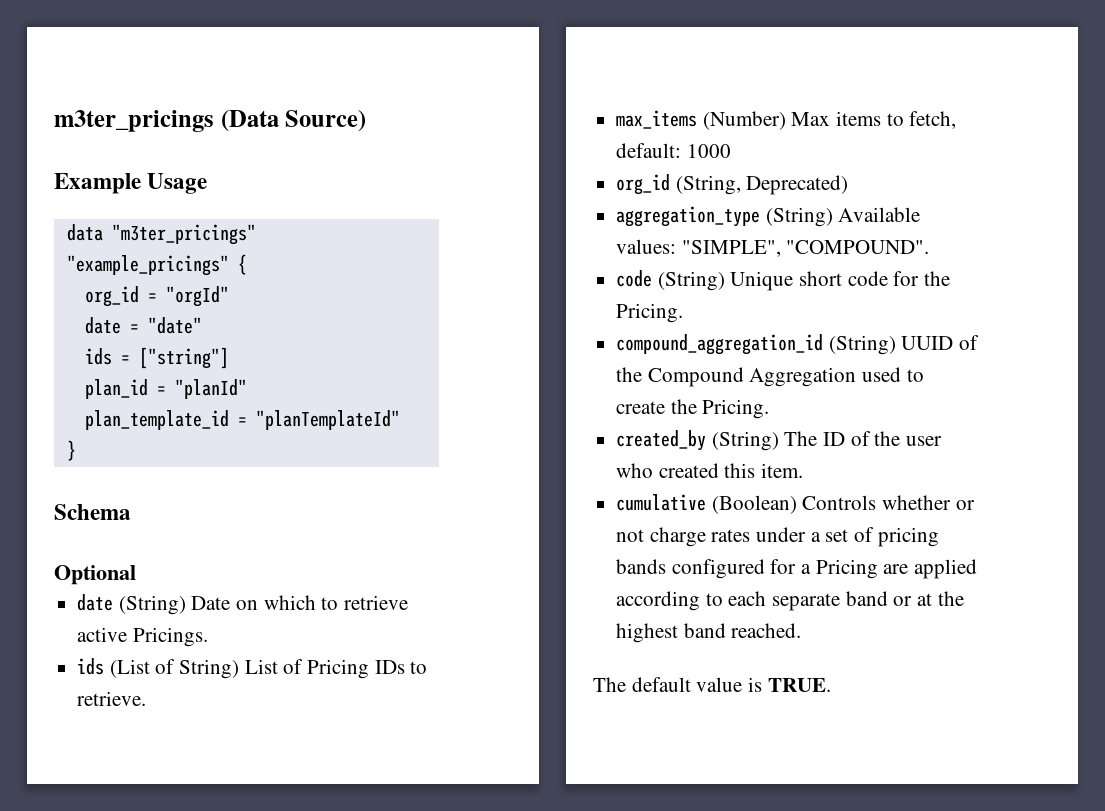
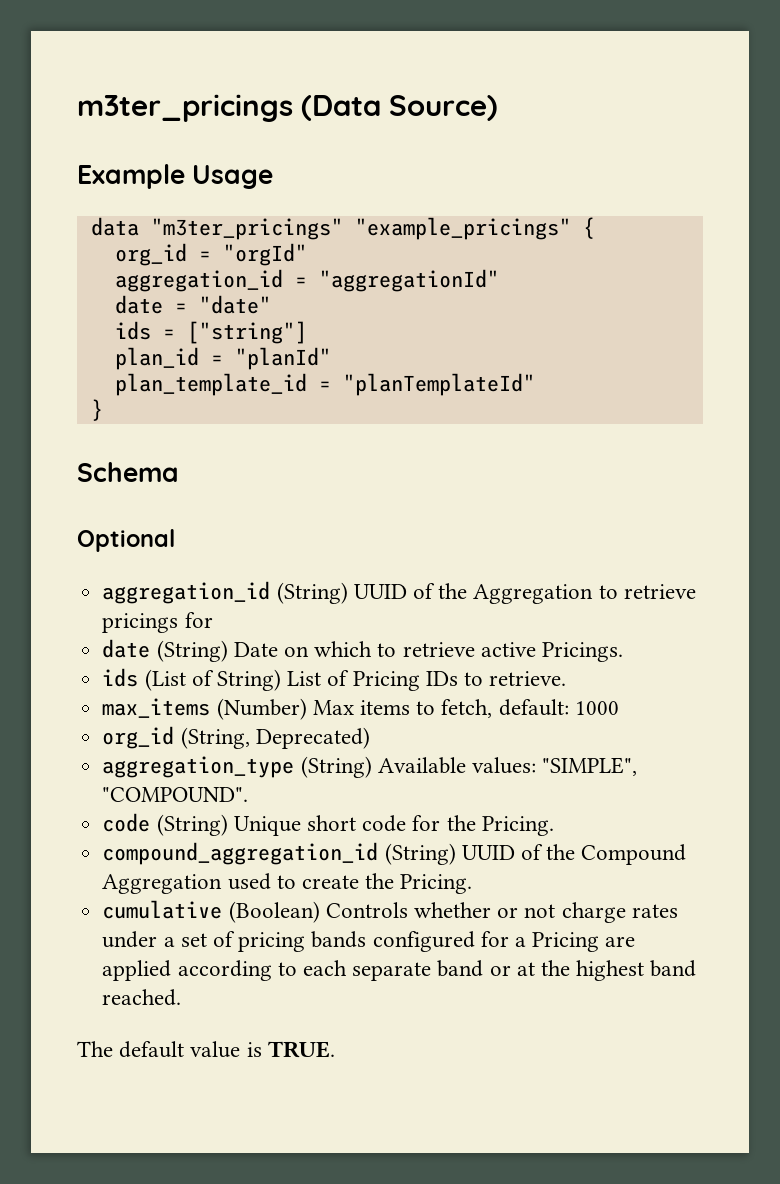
(229, 296) none -> [114,269,499,292] // aggregation_id = "aggregationId"
(136, 575) none -> [102,581,696,604] [102,612,213,633] // aggregation_id (String) UUID of the Aggregation to retrieve pricings for
[616,430,943,451] [616,463,804,478] // created_by (String) The ID of the user who created this item. -> (473, 884) none

